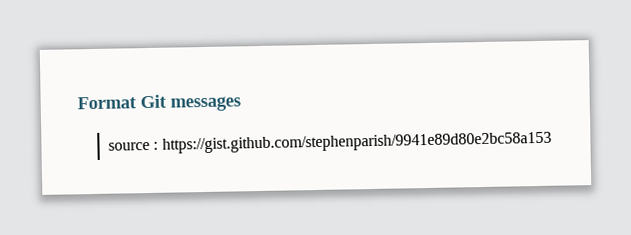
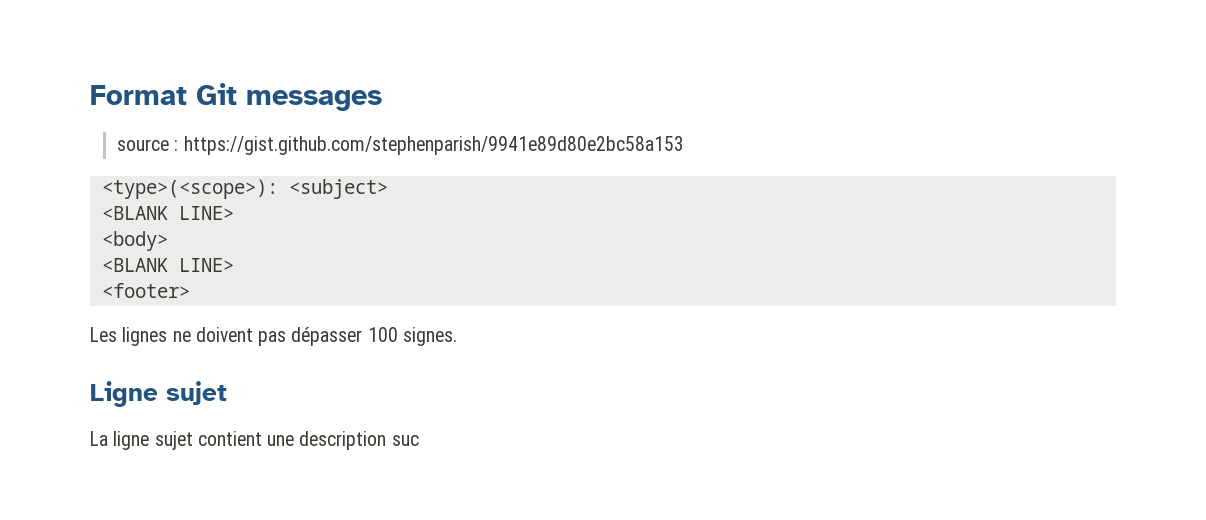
(552, 142) none -> [101,179,388,199] [101,206,234,220] [101,231,168,251] [101,258,234,272] [101,283,190,298] [90,327,457,346] [90,381,227,407] [90,431,419,450] // <type>(<scope>): <subject> // <BLANK LINE> // <body> // <BLANK LINE> // <footer> // Les lignes ne doivent pas dépasser 100 signes. // Ligne sujet // La ligne sujet contient une description suc

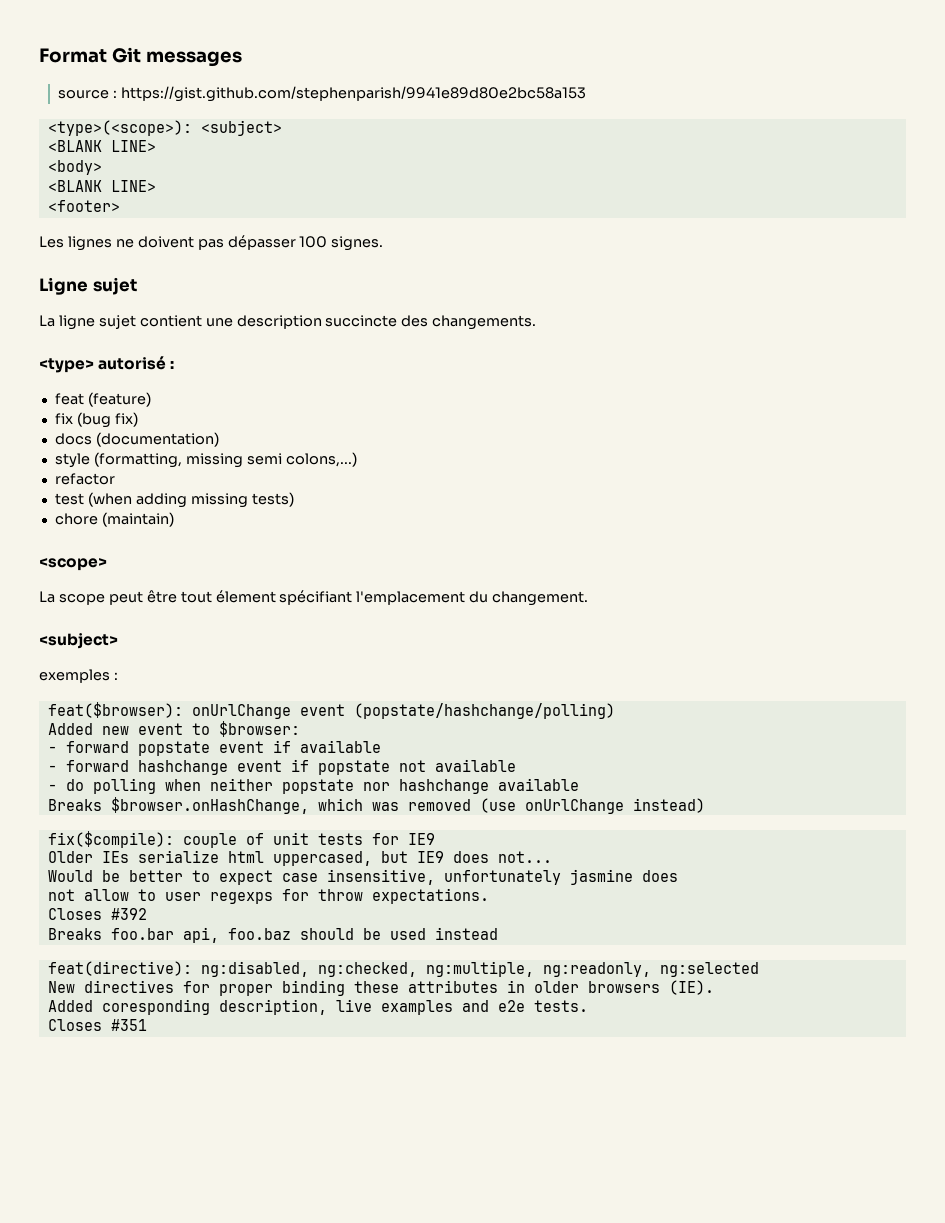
[391,435,419,446] suc -> [325,315,537,330] [39,356,175,373] [54,392,151,407] [54,412,138,428] [54,432,219,447] [54,452,357,468] [54,473,115,485] [54,492,294,508] [54,512,174,527] [39,558,107,571] [39,590,589,606] [39,633,118,649] [39,669,118,683] [47,702,615,719] [47,721,300,737] [47,740,381,756] [47,759,516,775] [47,778,579,794] [47,797,705,814] [47,831,435,848] [47,850,552,866] [47,869,678,885] [47,888,489,904] [47,908,147,920] [47,927,498,943] [47,961,759,977] [47,980,714,996] [47,999,588,1015] [47,1019,147,1031] succincte des changements. // <type> autorisé : // feat (feature) // fix (bug fix) // docs (documentation) // style (formatting, missing semi colons,...) // refactor // test (when adding missing tests) // chore (maintain) // <scope> // La scope peut être tout élement spécifiant l'emplacement du changement. // <subject> // exemples : // feat($browser): onUrlChange event (popstate/hashchange/polling) // Added new event to $browser: // - forward popstate event if available // - forward hashchange event if popstate not available // - do polling when neither popstate nor hashchange available // Breaks $browser.onHashChange, which was removed (use onUrlChange instead) // fix($compile): couple of unit tests for IE9 // Older IEs serialize html uppercased, but IE9 does not... // Would be better to expect case insensitive, unfortunately jasmine does // not allow to user regexps for throw expectations. // Closes #392 // Breaks foo.bar api, foo.baz should be used instead // feat(directive): ng:disabled, ng:checked, ng:multiple, ng:readonly, ng:selected // New directives for proper binding these attributes in older browsers (IE). // Added coresponding description, live examples and e2e tests. // Closes #351

